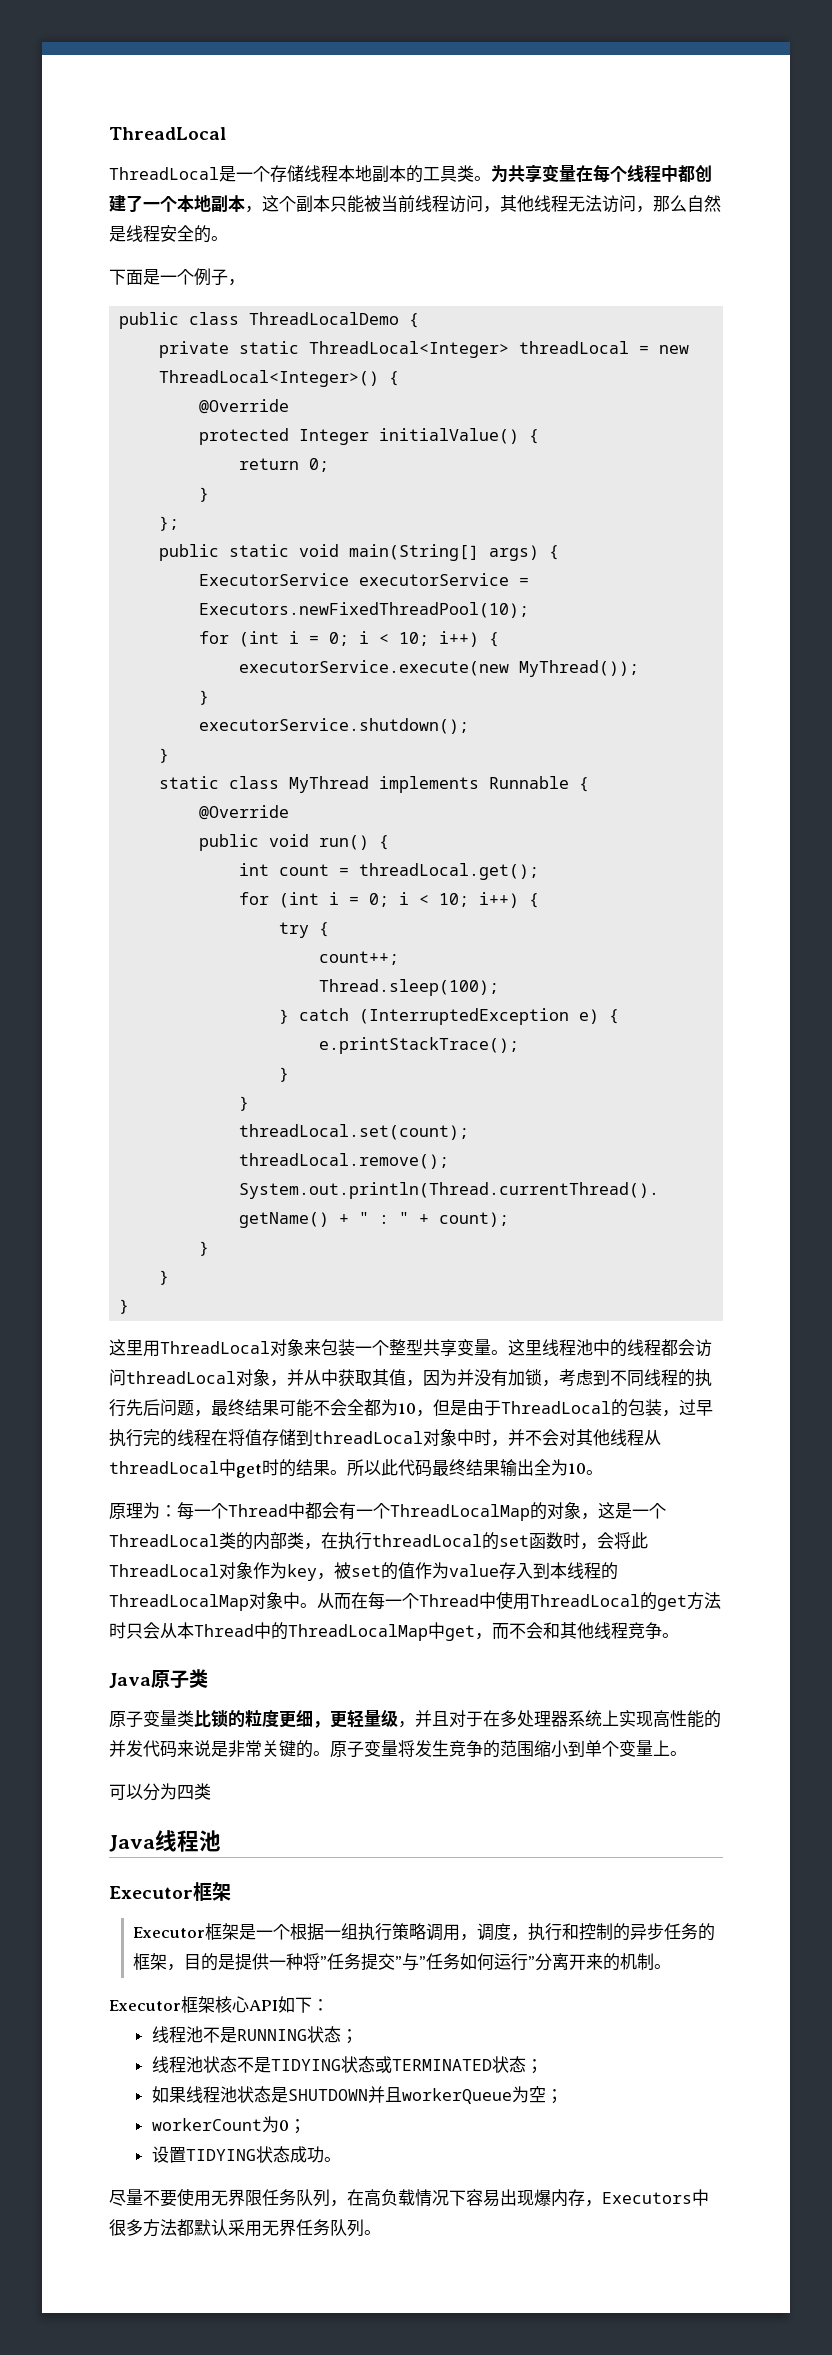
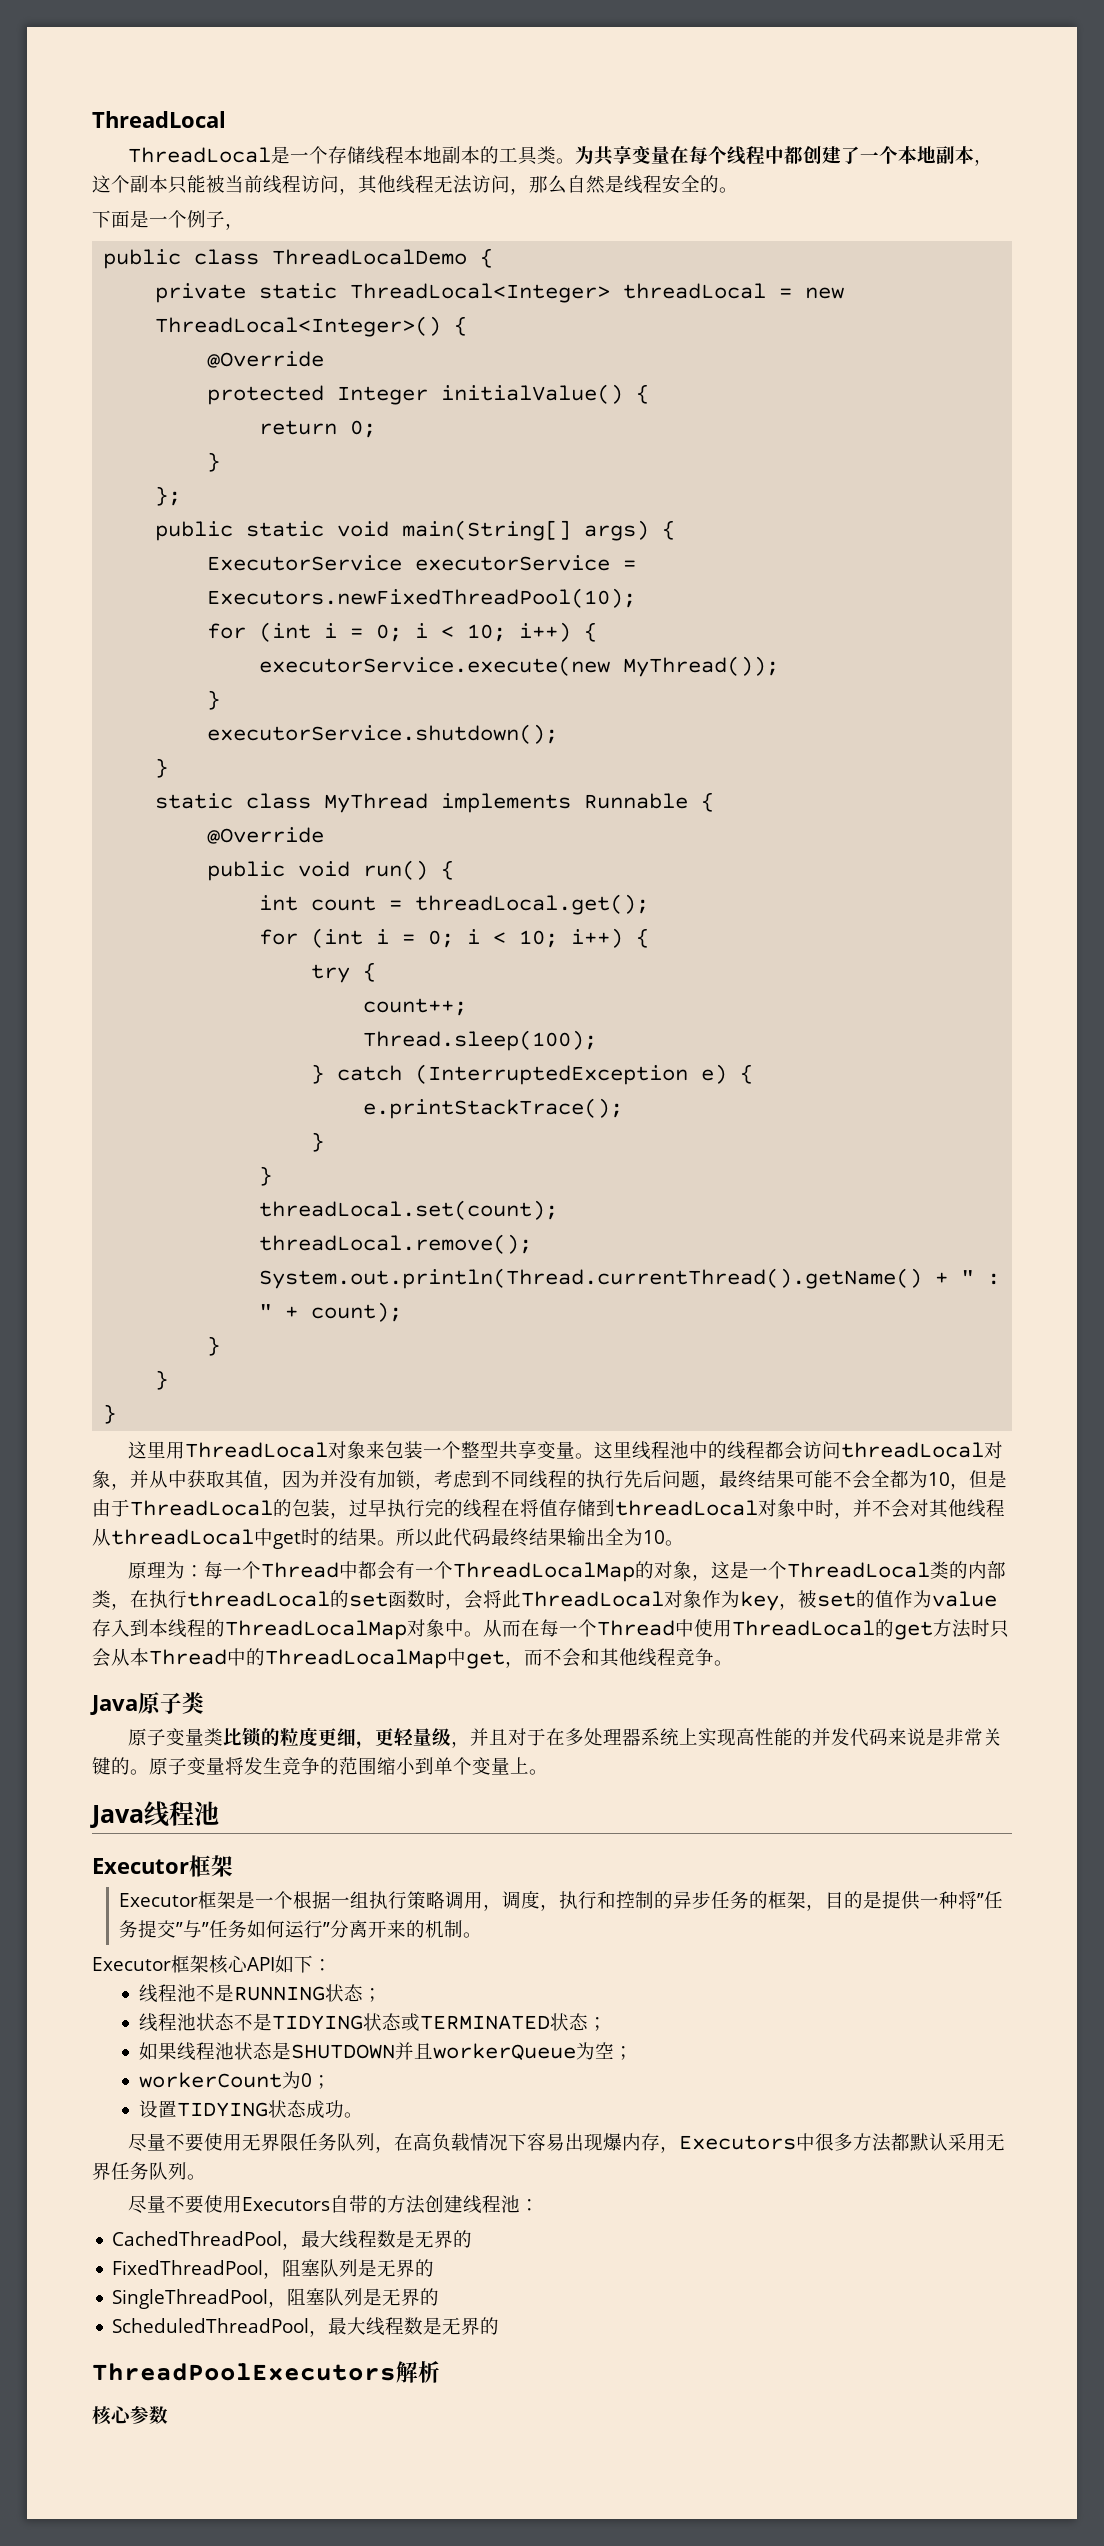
[109,1783,211,1801] // 可以分为四类 -> (548, 1772) none
(381, 2232) none -> [128,2195,540,2214] [112,2230,473,2250] [112,2259,435,2279] [112,2288,440,2309] [112,2317,500,2337] [92,2361,440,2383] [92,2406,168,2425] // 尽量不要使用Executors自带的方法创建线程池： // CachedThreadPool，最大线程数是无界的 // FixedThreadPool，阻塞队列是无界的 // SingleThreadPool，阻塞队列是无界的 // ScheduledThreadPool，最大线程数是无界的 // ThreadPoolExecutors解析 // 核心参数

